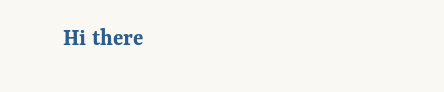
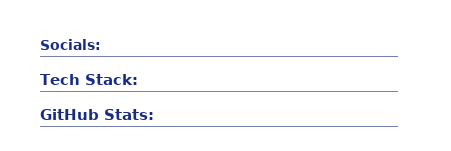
[63,28,144,45] Hi there -> [40,39,101,50] [40,74,138,85] [40,109,154,120] Socials: // Tech Stack: // GitHub Stats:

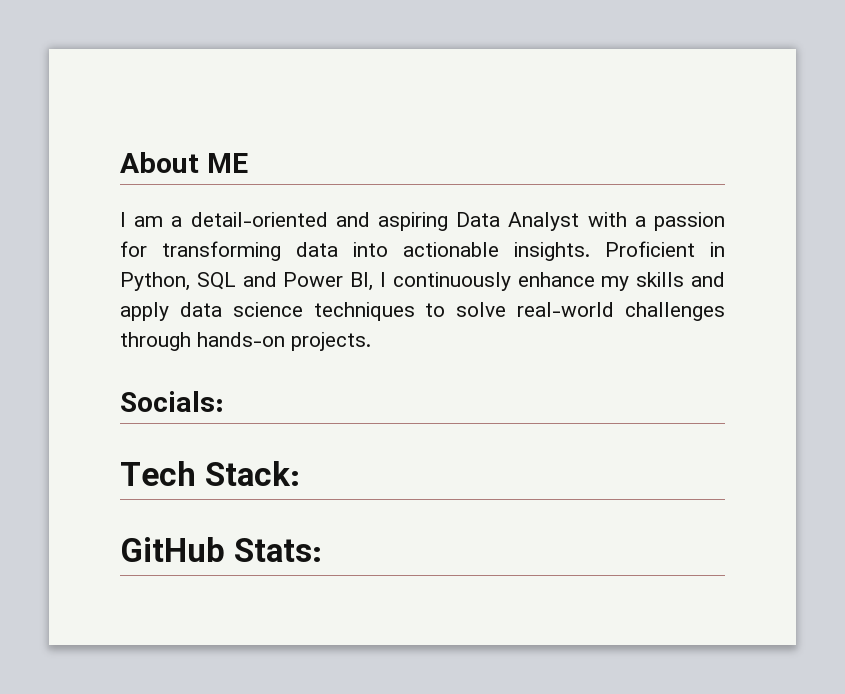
(40, 44) none -> [120,152,248,173] [120,212,725,231] [120,241,725,261] [120,272,725,291] [120,302,725,321] [120,332,371,351] About ME // I am a detail-oriented and aspiring Data Analyst with a passion for transforming data into actionable insights. Proficient in Python, SQL and Power BI, I continuously enhance my skills and apply data science techniques to solve real-world challenges through hands-on projects. //

